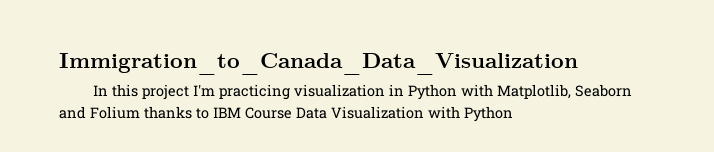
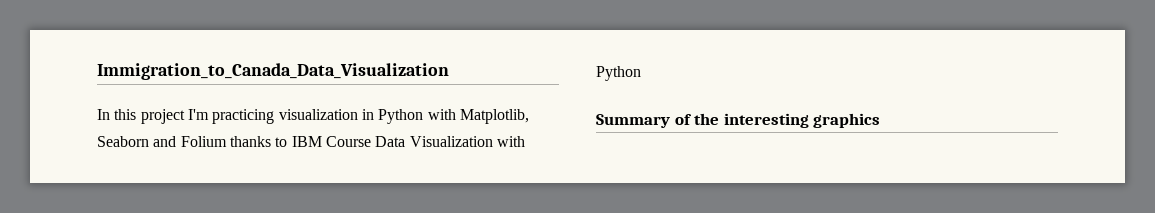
(513, 114) none -> [596,113,881,128] // Summary of the interesting graphics

